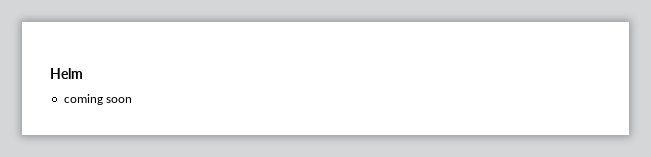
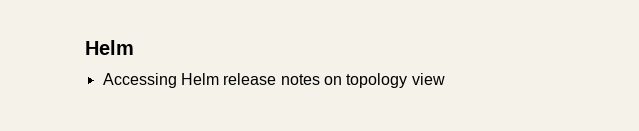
[63,94,133,105] coming soon -> [102,73,445,88] Accessing Helm release notes on topology view

